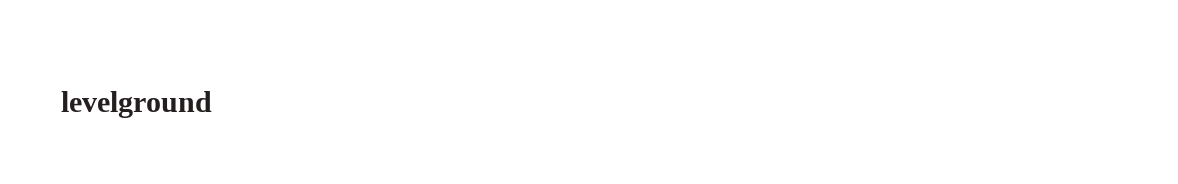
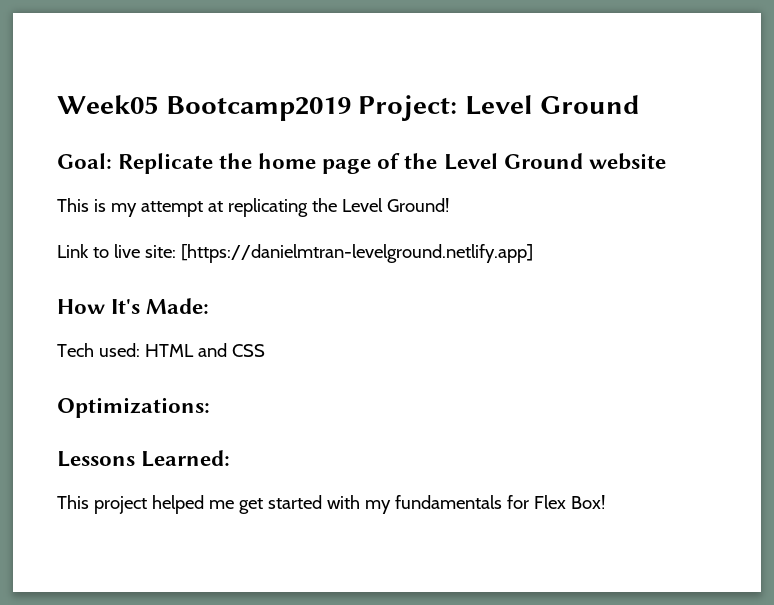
[61,91,212,118] levelground -> [57,95,641,121] [57,153,666,174] [57,198,449,217] [57,244,533,263] [57,298,210,314] [57,343,265,357] [57,397,210,418] [57,450,231,467] [57,495,605,514] Week05 Bootcamp2019 Project: Level Ground // Goal: Replicate the home page of the Level Ground website // This is my attempt at replicating the Level Ground! // Link to live site: [https://danielmtran-levelground.netlify.app] // How It's Made: // Tech used: HTML and CSS // Optimizations: // Lessons Learned: // This project helped me get started with my fundamentals for Flex Box!

